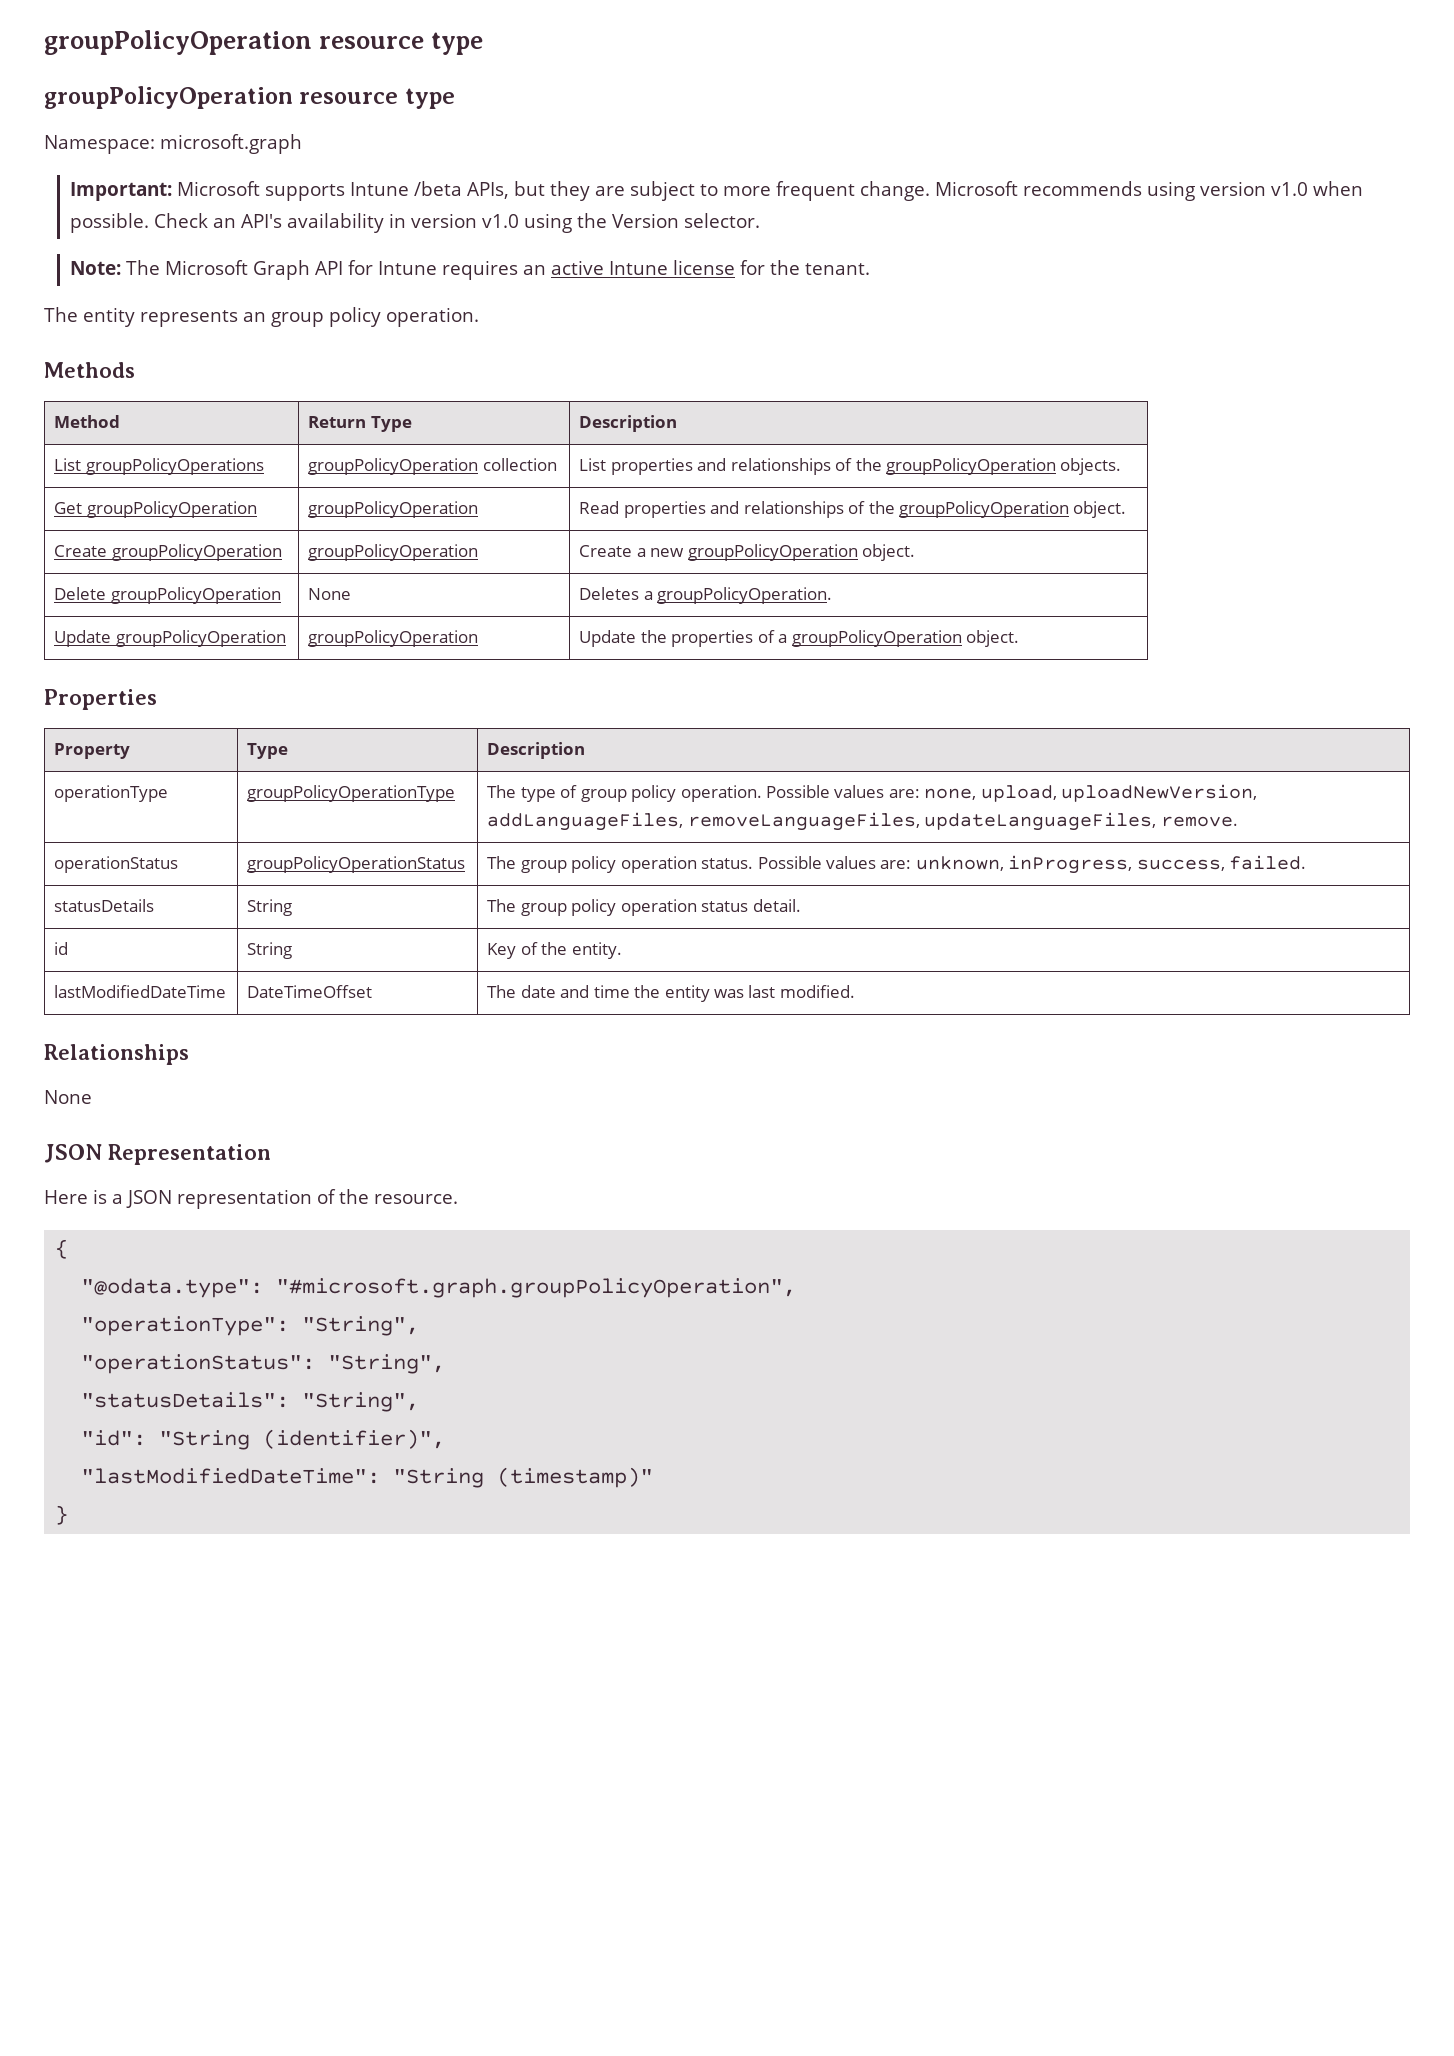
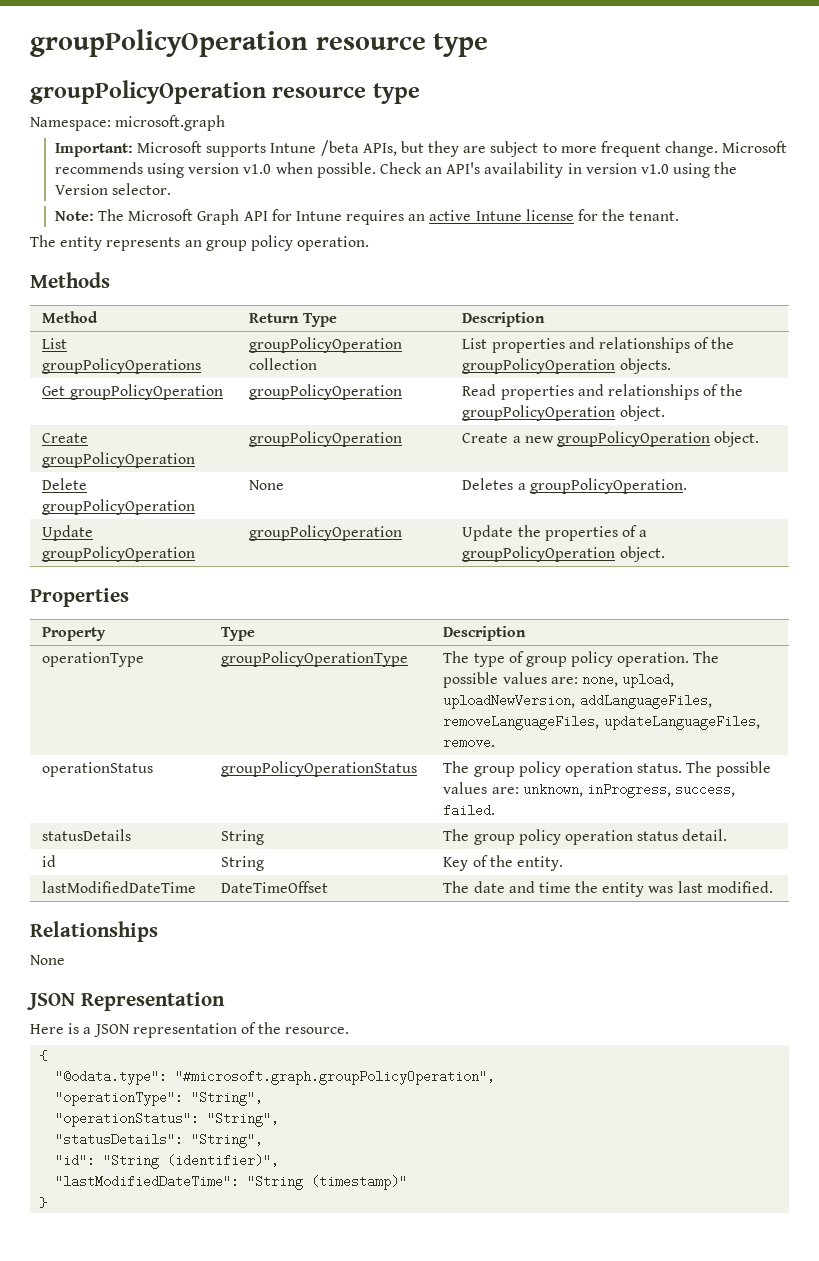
[766,785,831,798] Possible -> [693,651,720,663] [443,672,499,688] The possible
[757,856,822,869] Possible -> [686,761,772,777] The possible

